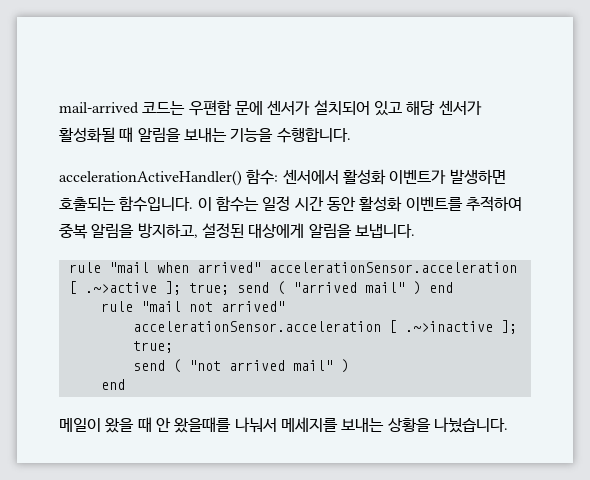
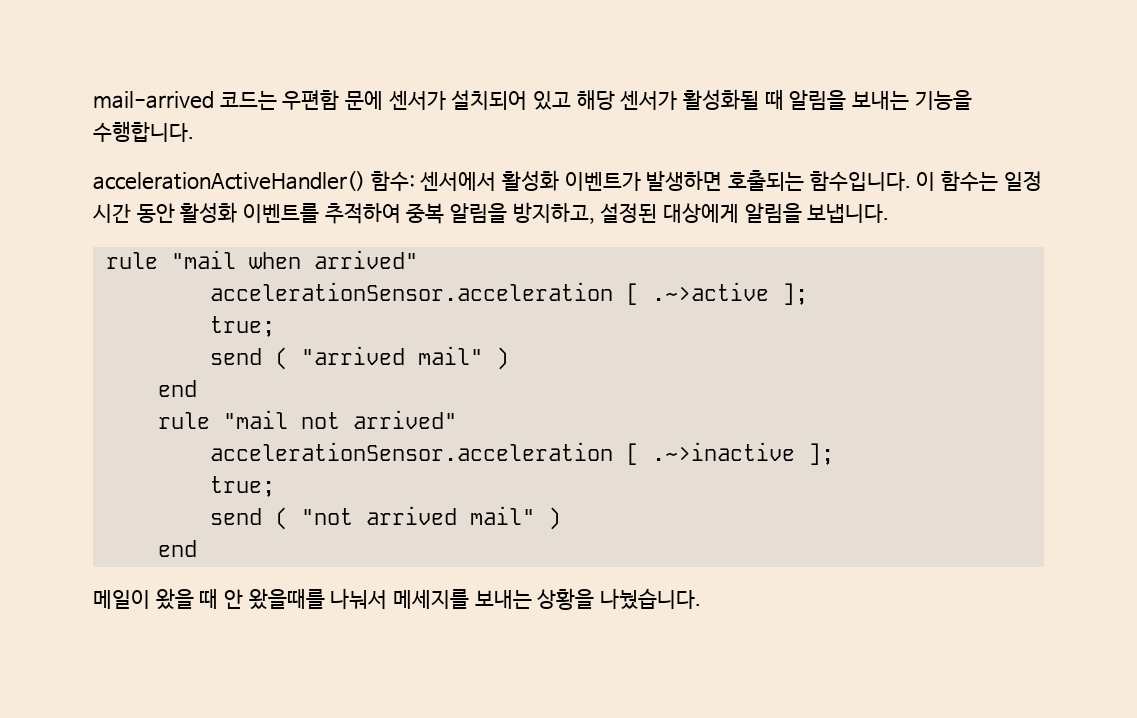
(261, 267) none -> (418, 259) //
[188,283,229,295] true; -> [209,316,275,337] // true; //
(421, 288) none -> (509, 358) //

